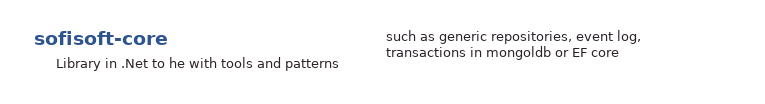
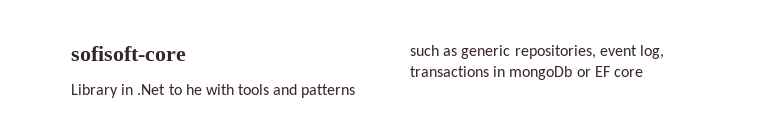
[486,46,551,60] mongoldb -> [509,66,573,80] mongoDb

